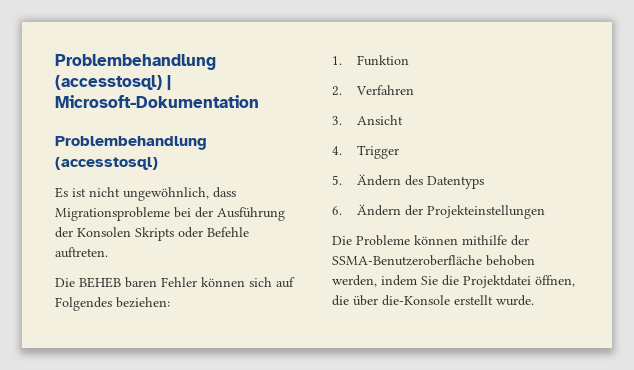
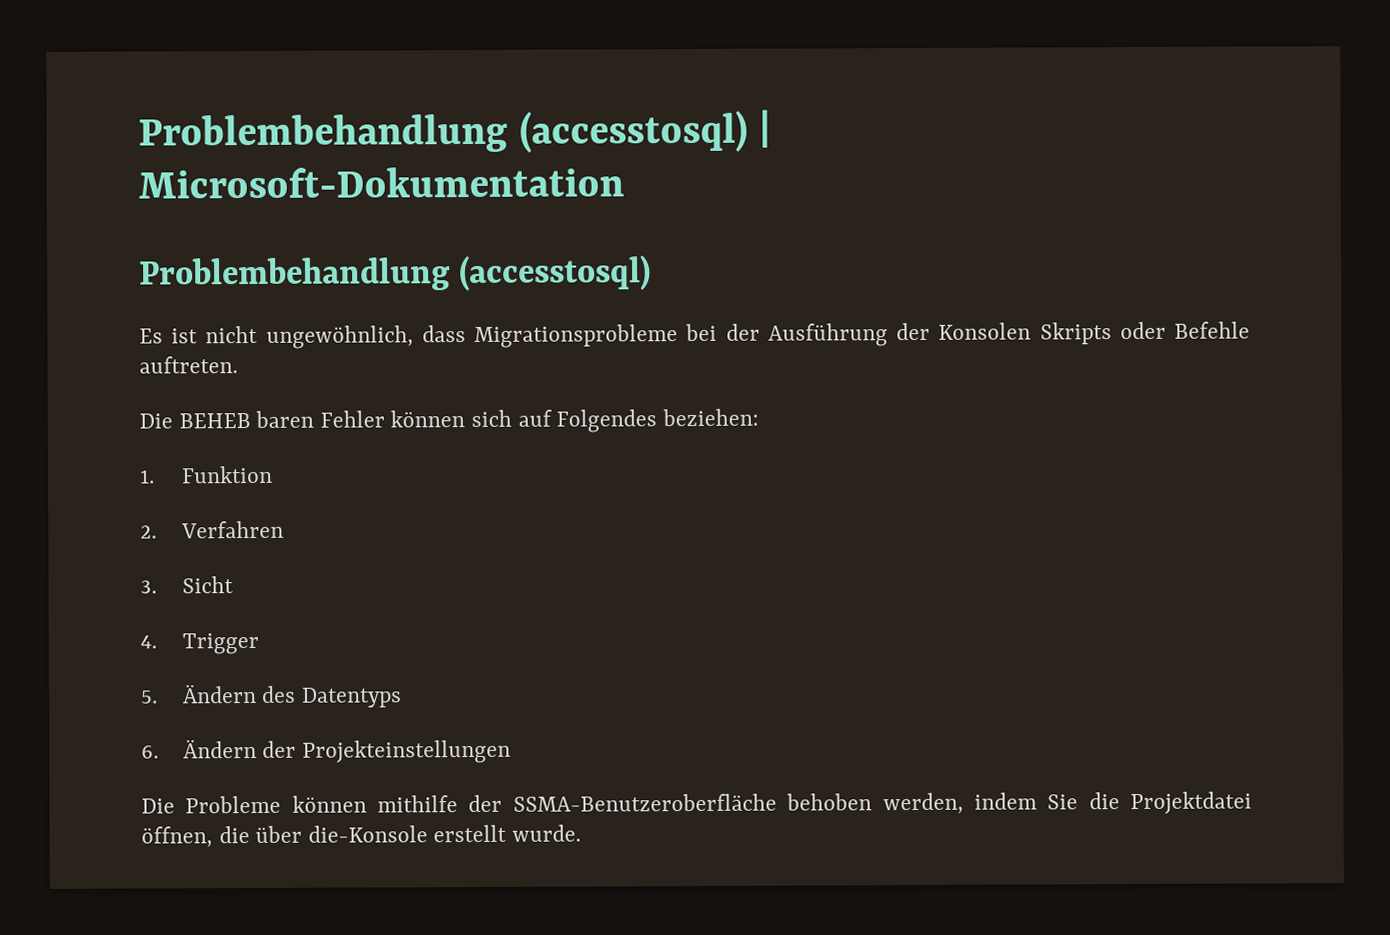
[356,115,403,125] Ansicht -> [181,576,234,594] Sicht

